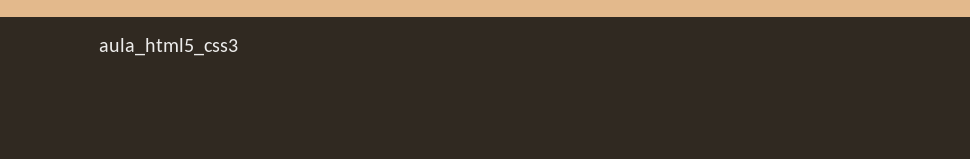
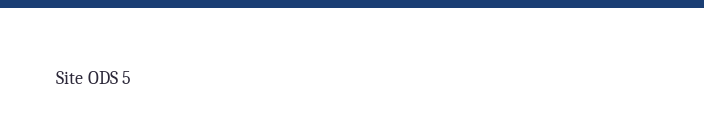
[99,38,238,56] aula_html5_css3 -> [56,71,132,84] Site ODS 5

